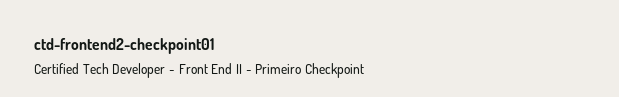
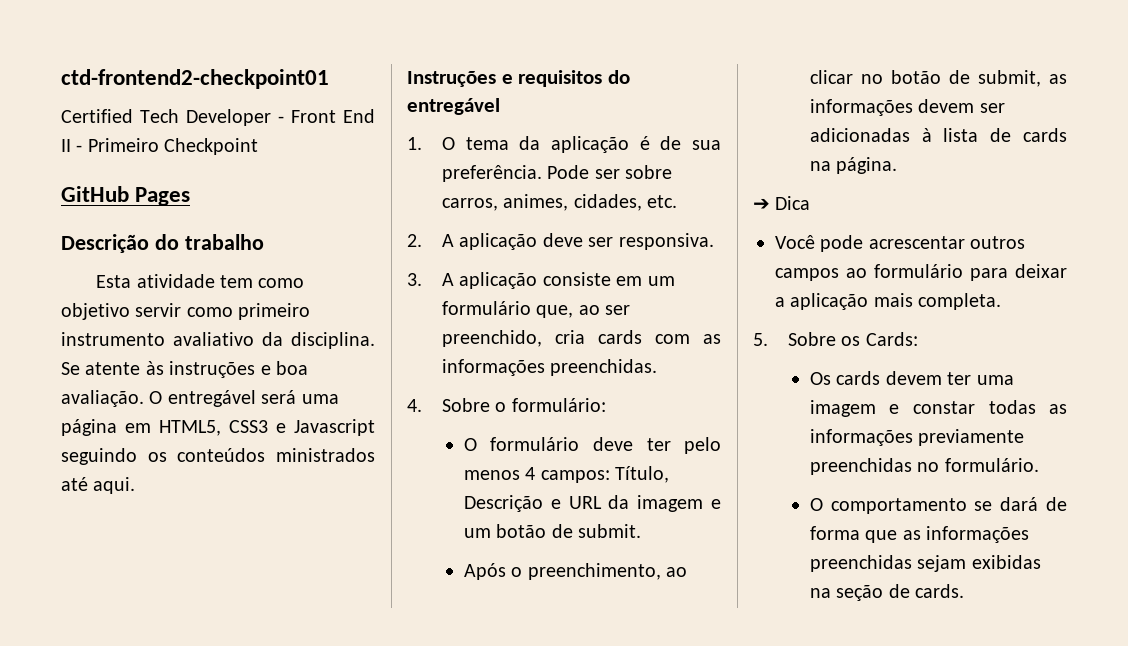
(364, 70) none -> [61,186,191,206] [61,234,264,253] [96,274,305,288] [61,303,311,320] [61,332,375,349] [61,361,308,378] [61,390,339,407] [61,419,375,436] [61,448,375,465] [61,477,136,494] [407,70,631,87] [407,98,500,115] [407,136,721,153] [441,165,673,182] [441,194,678,211] [407,233,714,250] [407,272,675,289] [441,301,631,318] [441,330,721,347] [441,359,658,376] [407,398,606,412] [463,437,721,454] [463,466,670,483] [463,495,721,512] [463,524,642,538] [463,563,688,580] [809,70,1067,87] [809,99,1005,116] [809,128,1067,142] [809,157,898,174] [753,196,811,210] [775,235,1026,252] [775,264,1067,281] [775,293,1002,310] [753,332,918,346] [809,371,1014,385] [809,400,1067,417] [809,429,1025,446] [809,458,1039,475] [809,497,1067,514] [809,526,1030,543] [809,555,1041,572] [809,584,965,601] // GitHub Pages // Descrição do trabalho // Esta atividade tem como objetivo servir como primeiro instrumento avaliativo da disciplina. Se atente às instruções e boa avaliação. O entregável será uma página em HTML5, CSS3 e Javascript seguindo os conteúdos ministrados até aqui. // Instruções e requisitos do entregável // 1. O tema da aplicação é de sua preferência. Pode ser sobre carros, animes, cidades, etc. // 2. A aplicação deve ser responsiva. // 3. A aplicação consiste em um formulário que, ao ser preenchido, cria cards com as informações preenchidas. // 4. Sobre o formulário: // O formulário deve ter pelo menos 4 campos: Título, Descrição e URL da imagem e um botão de submit. // Após o preenchimento, ao clicar no botão de submit, as informações devem ser adicionadas à lista de cards na página. // ➔ Dica // Você pode acrescentar outros campos ao formulário para deixar a aplicação mais completa. // 5. Sobre os Cards: // Os cards devem ter uma imagem e constar todas as informações previamente preenchidas no formulário. // O comportamento se dará de forma que as informações preenchidas sejam exibidas na seção de cards.

